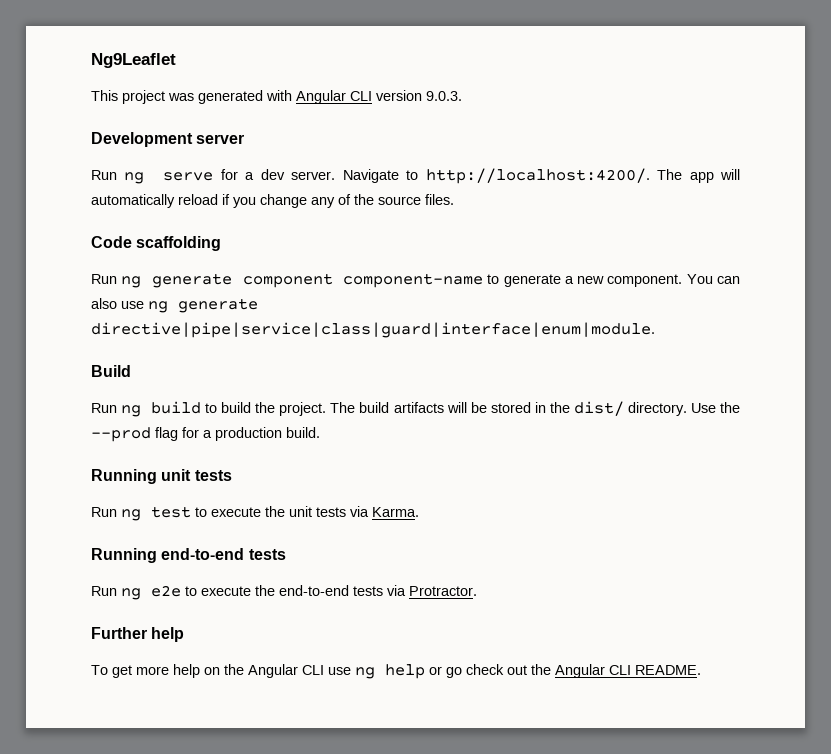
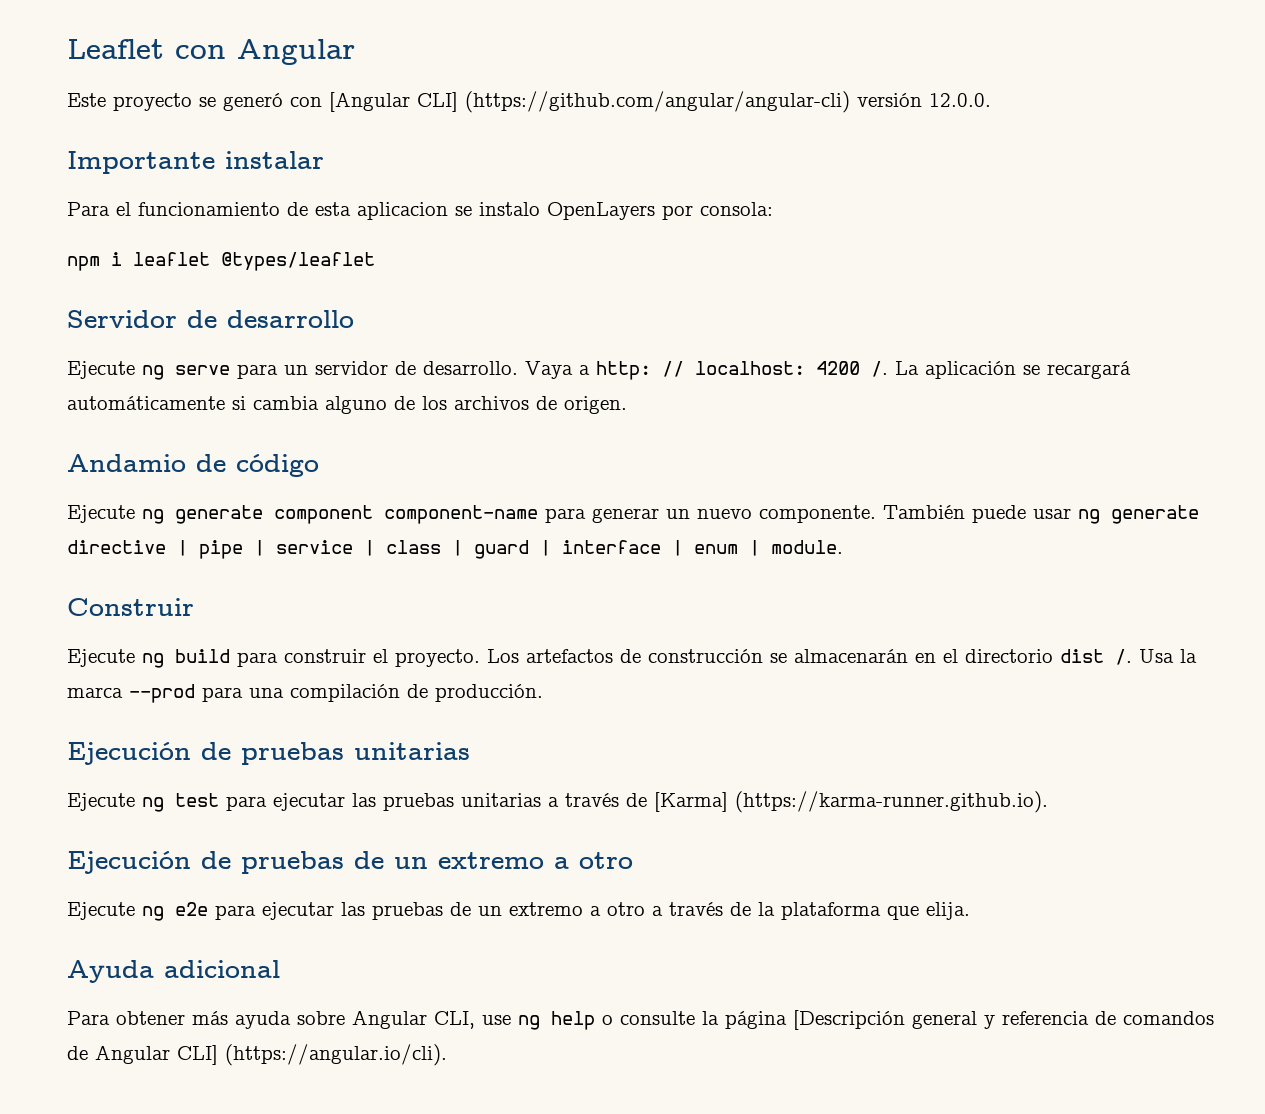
[91,53,176,68] [91,90,462,104] [91,132,245,147] [91,168,740,184] [91,194,454,208] [91,236,222,251] [91,273,740,288] [91,298,258,313] [91,322,655,338] [91,365,131,377] [91,401,741,417] [91,427,320,442] [91,469,232,484] [91,506,419,521] [91,548,286,563] [91,585,477,600] [91,627,185,642] [91,664,701,679] Ng9Leaflet // This project was generated with Angular CLI version 9.0.3. // Development server // Run ng serve for a dev server. Navigate to http://localhost:4200/. The app will automatically reload if you change any of the source files. // Code scaffolding // Run ng generate component component-name to generate a new component. You can also use ng generate directive|pipe|service|class|guard|interface|enum|module. // Build // Run ng build to build the project. The build artifacts will be stored in the dist/ directory. Use the --prod flag for a production build. // Running unit tests // Run ng test to execute the unit tests via Karma. // Running end-to-end tests // Run ng e2e to execute the end-to-end tests via Protractor. // Further help // To get more help on the Angular CLI use ng help or go check out the Angular CLI README. -> [67,39,355,65] [67,91,991,113] [67,151,324,174] [67,202,773,220] [67,252,375,271] [67,310,354,328] [67,361,1131,380] [67,396,627,414] [67,454,319,477] [67,505,1199,524] [67,540,843,559] [67,598,194,616] [67,649,1197,668] [67,684,543,703] [67,742,470,765] [67,791,1048,813] [67,851,633,874] [67,902,970,921] [67,960,280,983] [67,1010,1214,1030] [67,1044,447,1066] Leaflet con Angular // Este proyecto se generó con [Angular CLI] (https://github.com/angular/angular-cli) versión 12.0.0. // Importante instalar // Para el funcionamiento de esta aplicacion se instalo OpenLayers por consola: // npm i leaflet @types/leaflet // Servidor de desarrollo // Ejecute ng serve para un servidor de desarrollo. Vaya a http: // localhost: 4200 /. La aplicación se recargará automáticamente si cambia alguno de los archivos de origen. // Andamio de código // Ejecute ng generate component component-name para generar un nuevo componente. También puede usar ng generate directive | pipe | service | class | guard | interface | enum | module. // Construir // Ejecute ng build para construir el proyecto. Los artefactos de construcción se almacenarán en el directorio dist /. Usa la marca --prod para una compilación de producción. // Ejecución de pruebas unitarias // Ejecute ng test para ejecutar las pruebas unitarias a través de [Karma] (https://karma-runner.github.io). // Ejecución de pruebas de un extremo a otro // Ejecute ng e2e para ejecutar las pruebas de un extremo a otro a través de la plataforma que elija. // Ayuda adicional // Para obtener más ayuda sobre Angular CLI, use ng help o consulte la página [Descripción general y referencia de comandos de Angular CLI] (https://angular.io/cli).

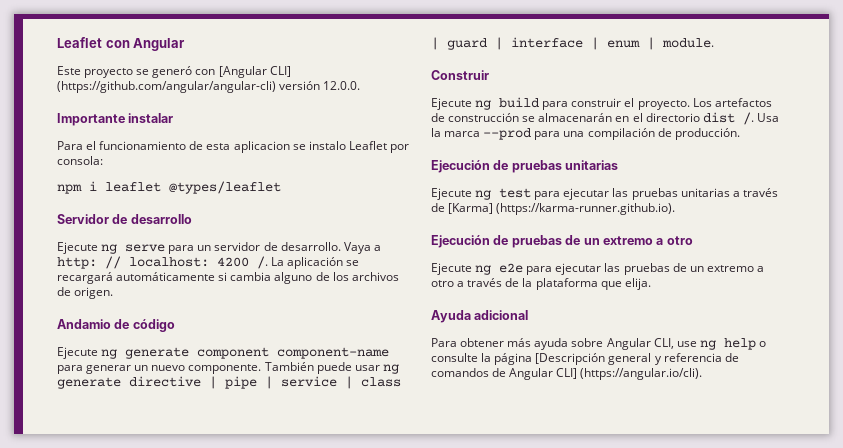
[547,202,655,220] OpenLayers -> [348,141,387,150] Leaflet

